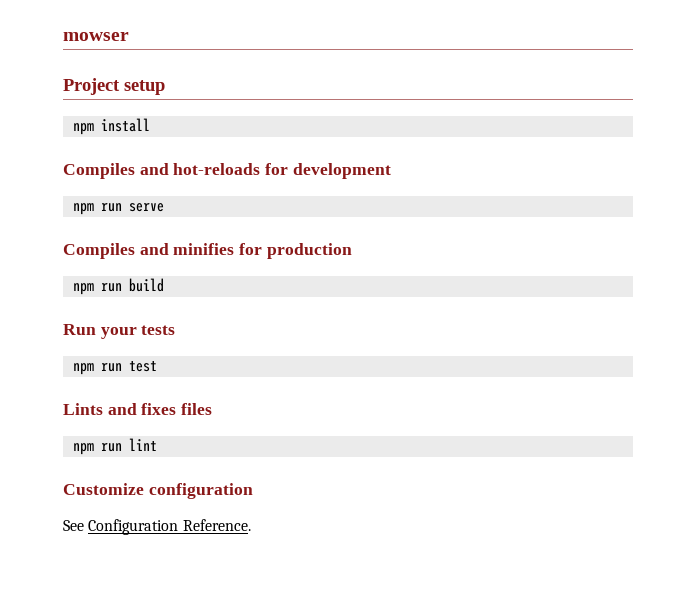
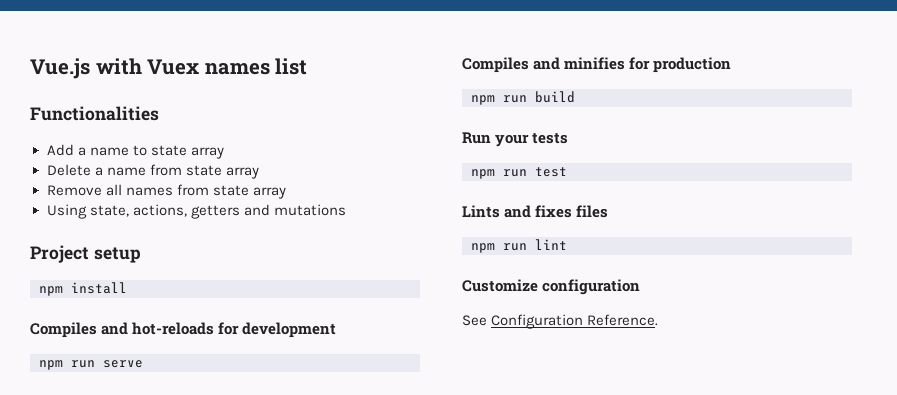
[63,32,129,41] mowser -> [30,58,308,79] [30,106,159,121] [46,144,224,159] [46,164,259,179] [46,184,286,199] [46,204,346,219] Vue.js with Vuex names list // Functionalities // Add a name to state array // Delete a name from state array // Remove all names from state array // Using state, actions, getters and mutations

